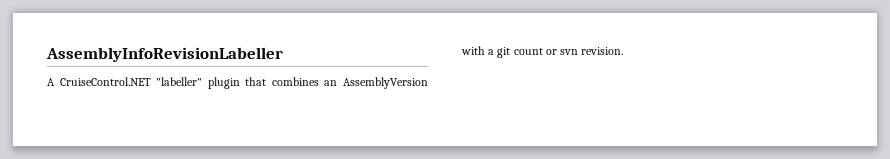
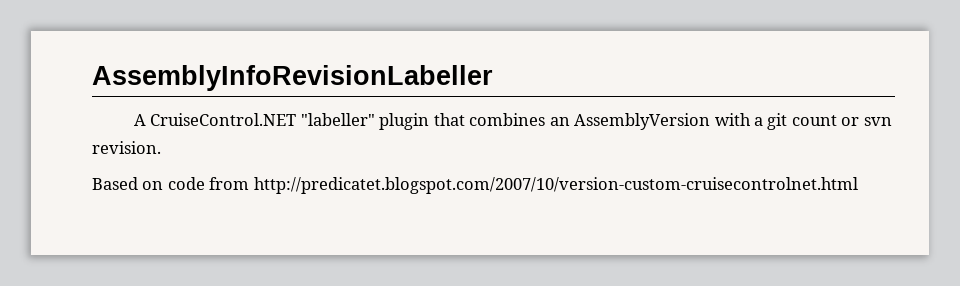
(624, 51) none -> [92,177,858,194] // Based on code from http://predicatet.blogspot.com/2007/10/version-custom-cruisecontrolnet.html

